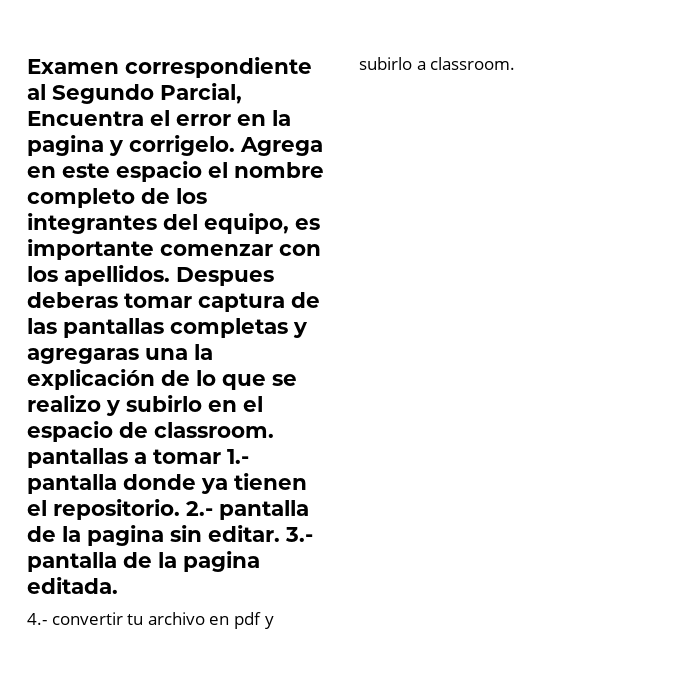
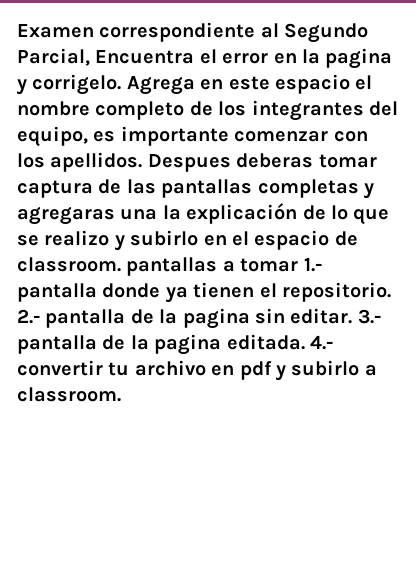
(118, 585) // -> (305, 342) none

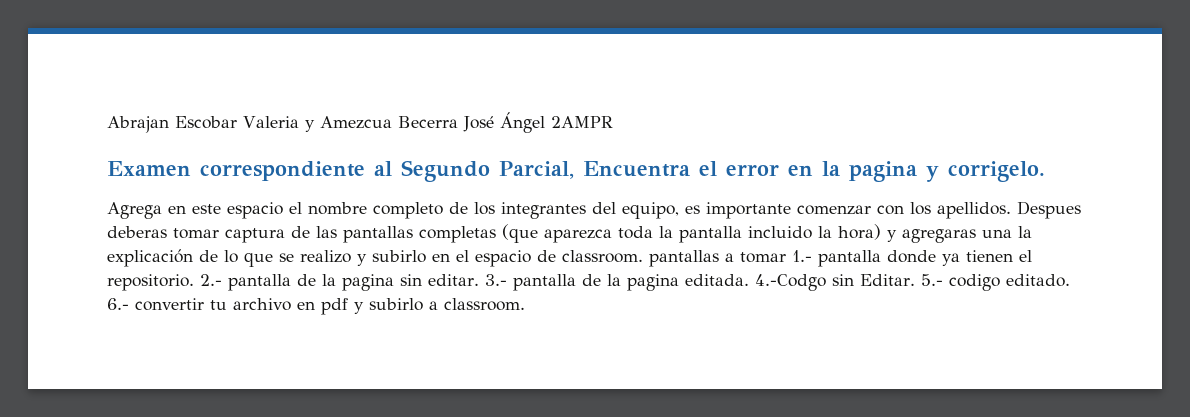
(17, 31) none -> [107,112,613,133] Abrajan Escobar Valeria y Amezcua Becerra José Ángel 2AMPR //
(122, 84) none -> (1045, 171) //
(359, 188) none -> [502,224,881,243] (que aparezca toda la pantalla incluido la hora)
[310,335,333,350] 4.- -> [754,274,1070,291] [107,298,129,310] 4.-Codgo sin Editar. 5.- codigo editado. 6.-

